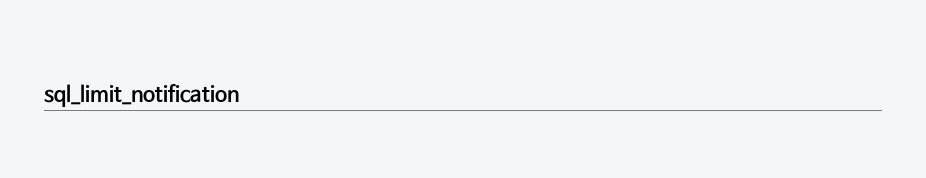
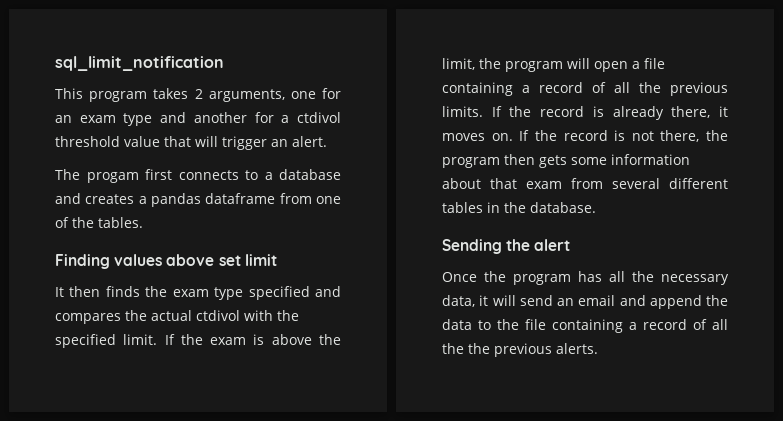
(239, 95) none -> [55,88,341,102] [55,112,341,126] [55,136,327,150] [55,169,341,183] [55,193,341,207] [55,217,143,228] [55,254,277,269] [55,286,341,300] [55,310,299,324] [55,334,341,348] [442,58,665,72] [442,82,728,96] [442,106,728,120] [442,130,728,142] [442,154,690,168] [442,178,728,189] [442,202,596,213] [442,239,571,254] [442,271,729,285] [442,295,728,309] [442,319,728,333] [442,343,598,357] // This program takes 2 arguments, one for an exam type and another for a ctdivol threshold value that will trigger an alert. // The progam first connects to a database and creates a pandas dataframe from one of the tables. // Finding values above set limit // It then finds the exam type specified and compares the actual ctdivol with the specified limit. If the exam is above the limit, the program will open a file containing a record of all the previous limits. If the record is already there, it moves on. If the record is not there, the program then gets some information about that exam from several different tables in the database. // Sending the alert // Once the program has all the necessary data, it will send an email and append the data to the file containing a record of all the the previous alerts.

